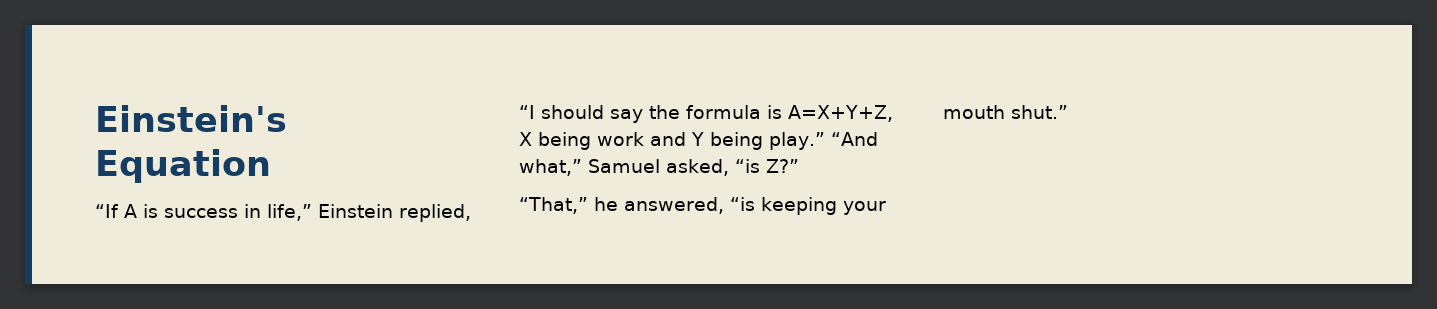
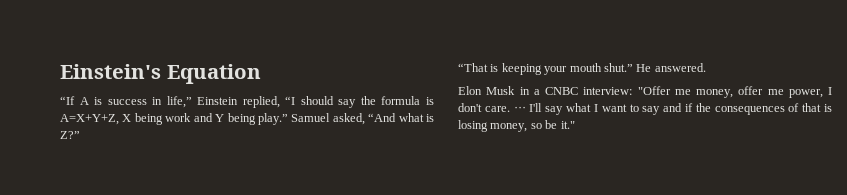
[830,132,878,146] [519,159,799,176] [519,197,886,215] [943,105,1068,119] “And what,” Samuel asked, “is Z?” // “That,” he answered, “is keeping your mouth shut.” -> [291,113,434,125] [60,131,80,139] [458,63,706,75] [458,86,832,98] [458,103,832,115] [458,120,575,132] Samuel asked, “And what is Z?” // “That is keeping your mouth shut.” He answered. // Elon Musk in a CNBC interview: "Offer me money, offer me power, I don't care. ··· I'll say what I want to say and if the consequences of that is losing money, so be it."

